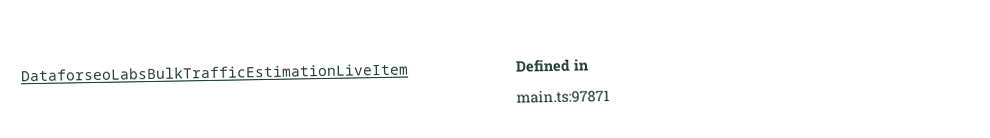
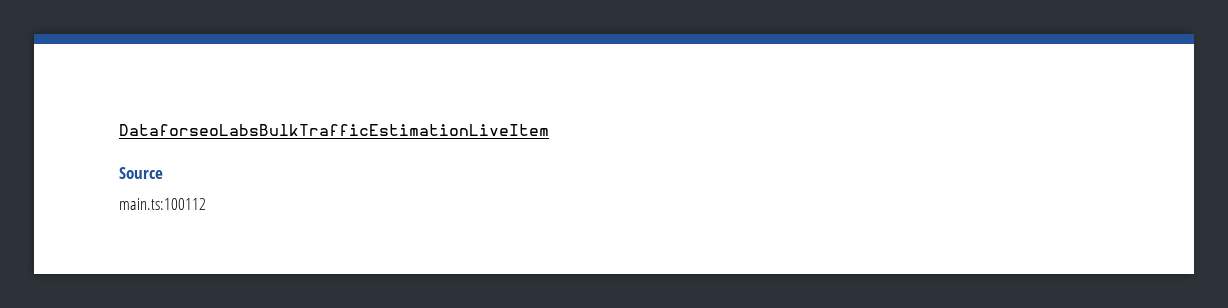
[515,58,589,73] [516,89,610,104] Defined in // main.ts:97871 -> [119,167,163,179] [119,198,206,210] Source // main.ts:100112

